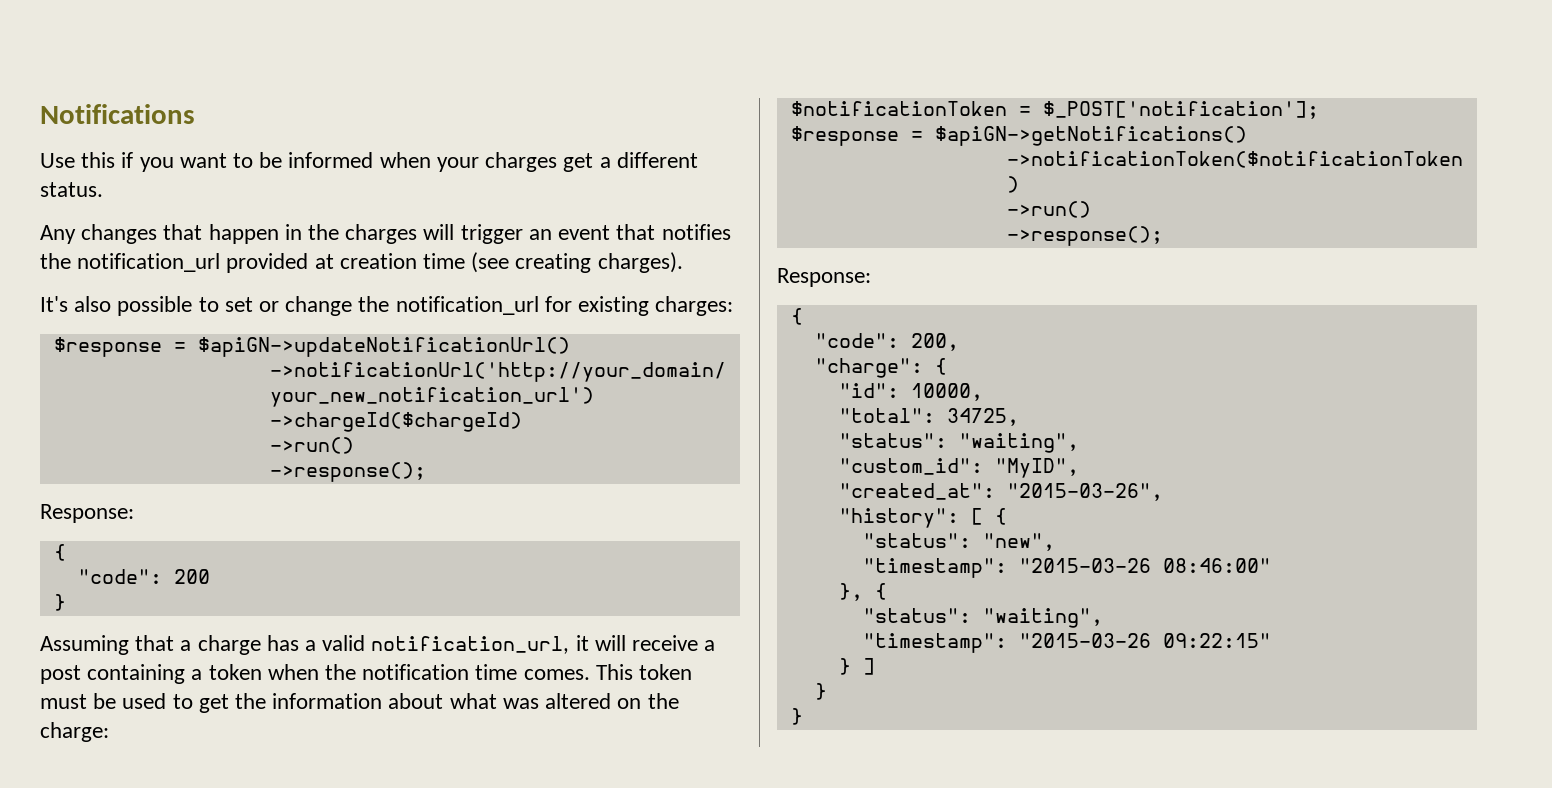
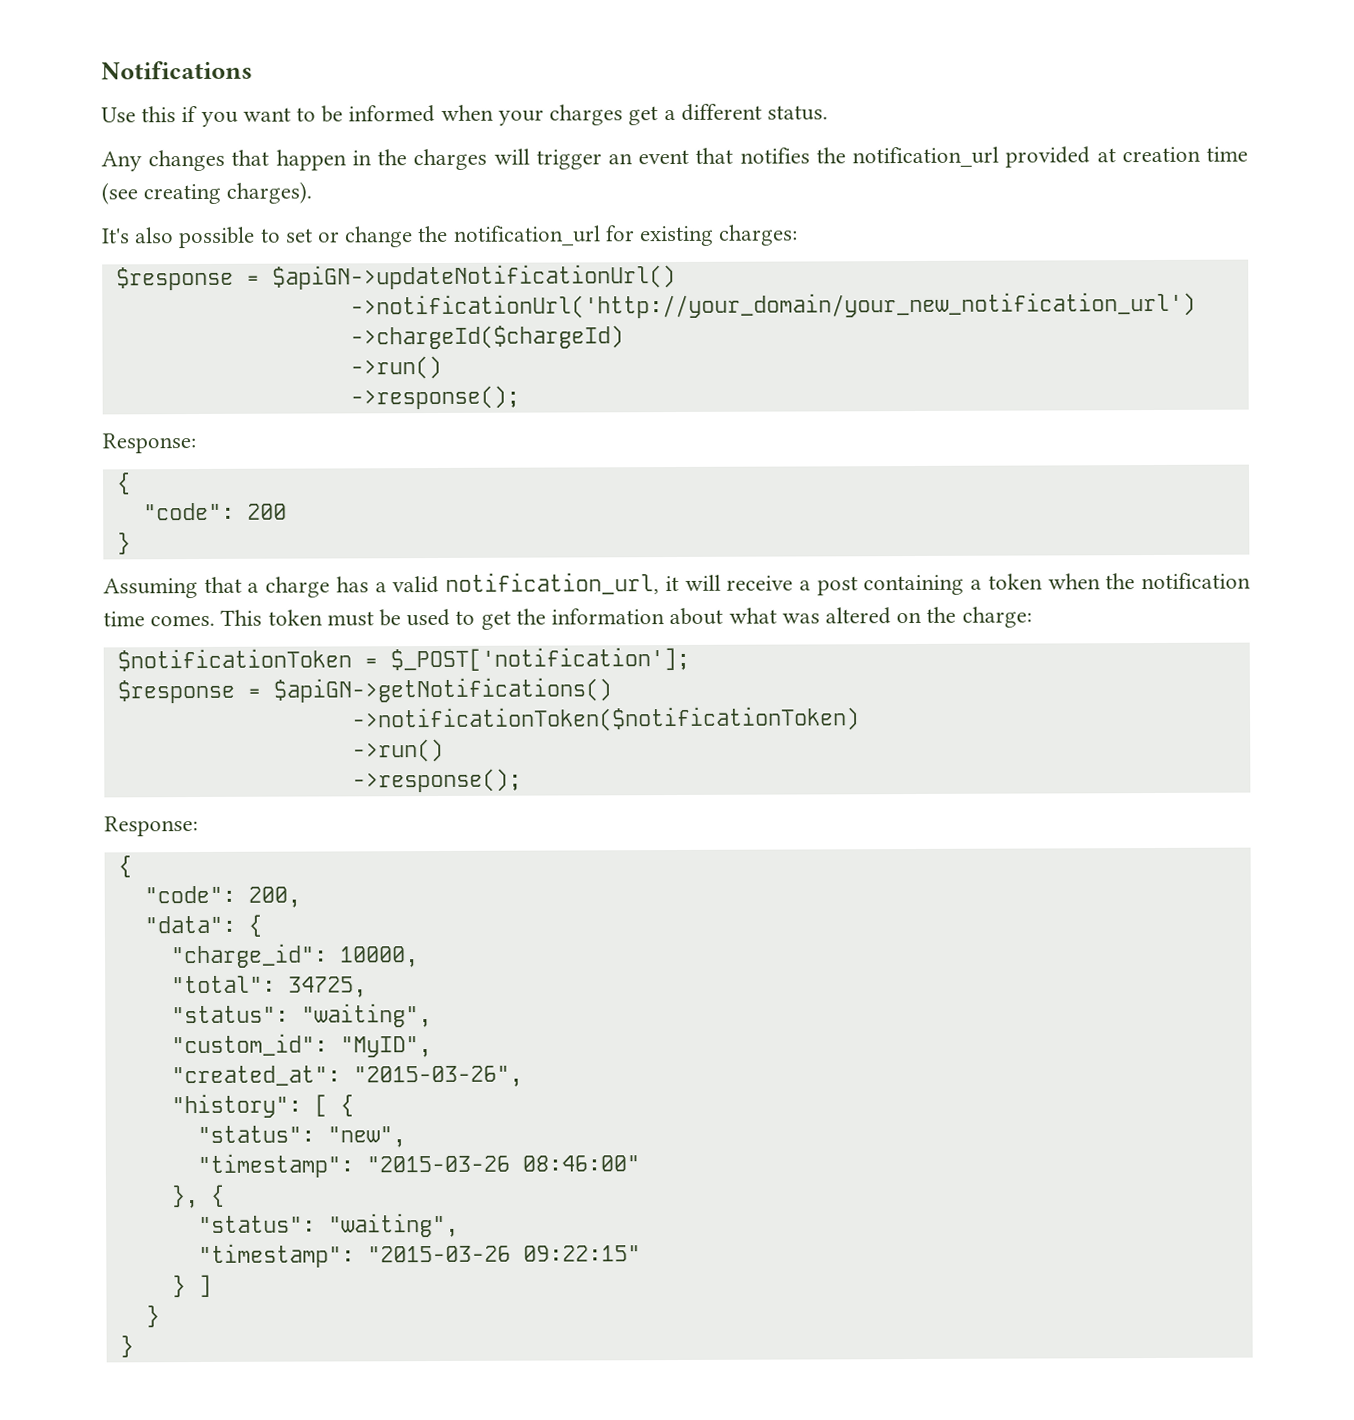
[814,358,947,378] [838,383,899,398] "charge": { // "id": -> [143,914,262,937] [169,943,328,969] "data": { // "charge_id":

